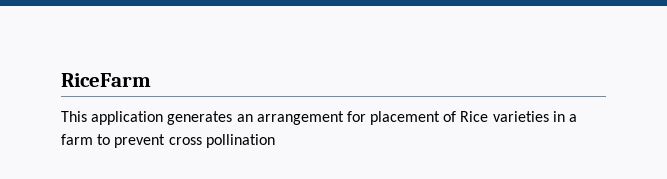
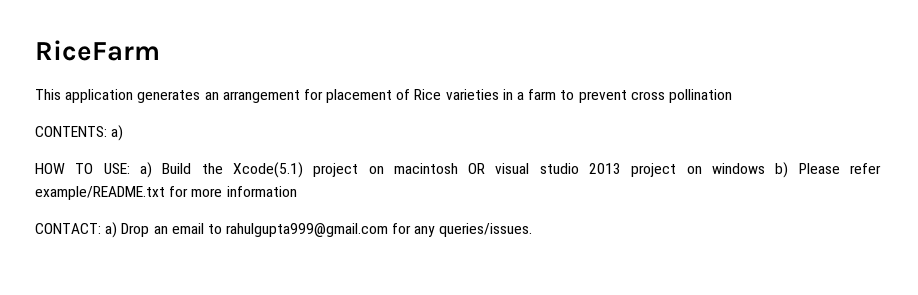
(275, 141) none -> [35,125,124,141] [35,162,881,178] [35,186,297,200] [35,222,532,238] // CONTENTS: a) // HOW TO USE: a) Build the Xcode(5.1) project on macintosh OR visual studio 2013 project on windows b) Please refer example/README.txt for more information // CONTACT: a) Drop an email to rahulgupta999@gmail.com for any queries/issues.

